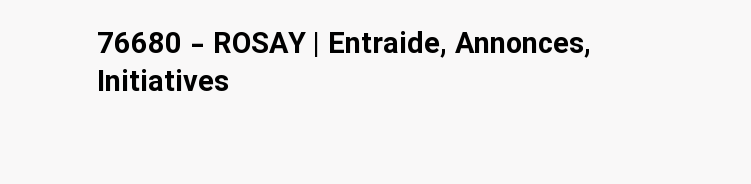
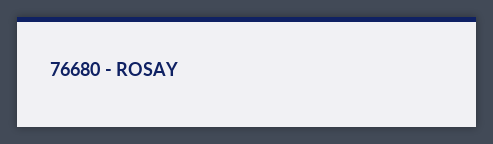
[313,31,592,58] [97,69,229,91] | Entraide, Annonces, Initiatives -> (179, 69) none

